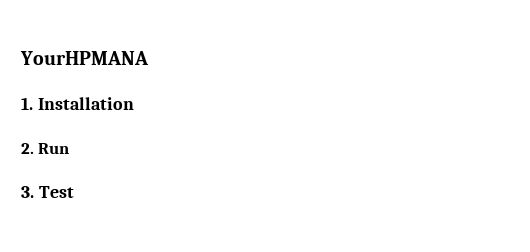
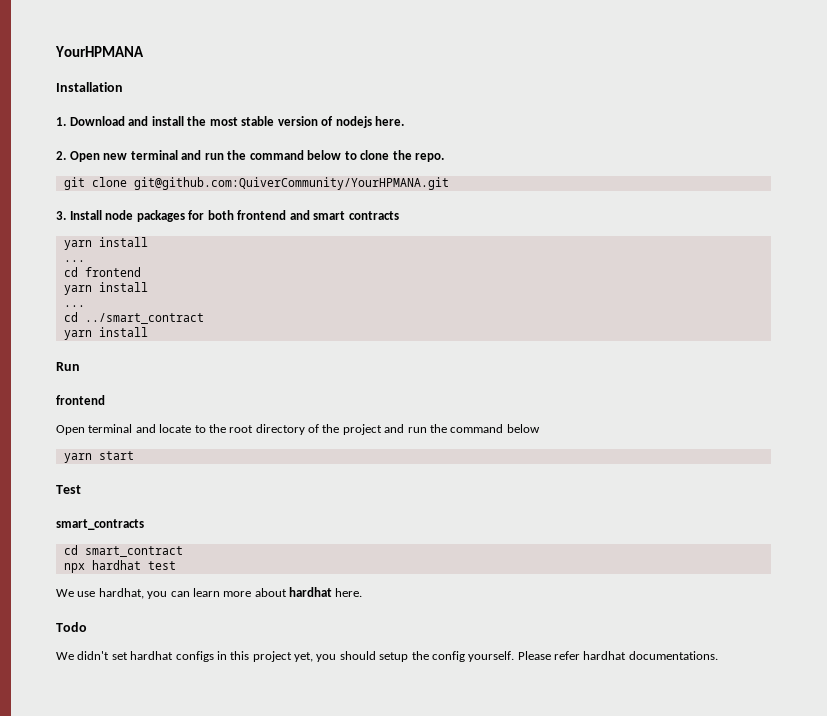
[21,97,33,110] 1. -> (144, 51) none
[21,143,70,154] [21,186,74,198] 2. Run // 3. Test -> [56,116,405,128] [56,150,445,162] [63,177,449,190] [56,210,399,222] [63,237,148,250] [63,260,85,262] [63,267,141,277] [63,282,148,295] [63,305,85,307] [63,312,204,324] [63,327,148,340] [56,362,80,371] [56,395,105,405] [56,424,540,435] [63,451,134,463] [56,485,81,494] [56,519,144,530] [63,545,183,557] [63,560,176,573] [56,587,363,599] [56,622,87,632] [56,651,718,662] 1. Download and install the most stable version of nodejs here. // 2. Open new terminal and run the command below to clone the repo. // git clone git@github.com:QuiverCommunity/YourHPMANA.git // 3. Install node packages for both frontend and smart contracts // yarn install // ... // cd frontend // yarn install // ... // cd ../smart_contract // yarn install // Run // frontend // Open terminal and locate to the root directory of the project and run the command below // yarn start // Test // smart_contracts // cd smart_contract // npx hardhat test // We use hardhat, you can learn more about hardhat here. // Todo // We didn't set hardhat configs in this project yet, you should setup the config yourself. Please refer hardhat documentations.

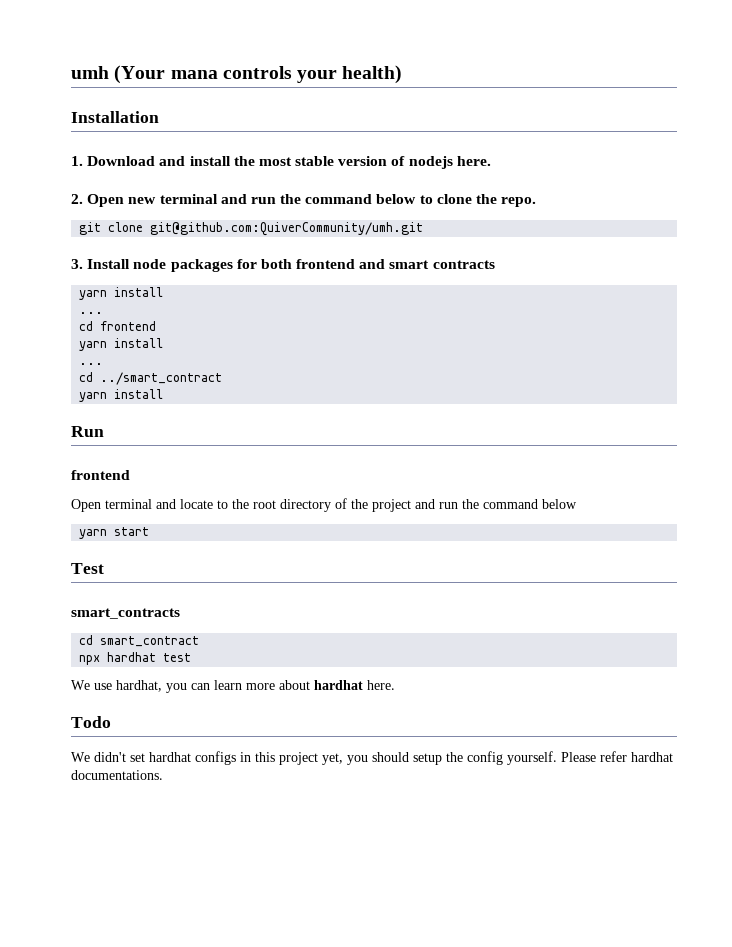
[55,46,144,57] YourHPMANA -> [71,65,403,84] umh (Your mana controls your health)
[133,177,449,190] git@github.com:QuiverCommunity/YourHPMANA.git -> [150,222,424,236] git@github.com:QuiverCommunity/umh.git

